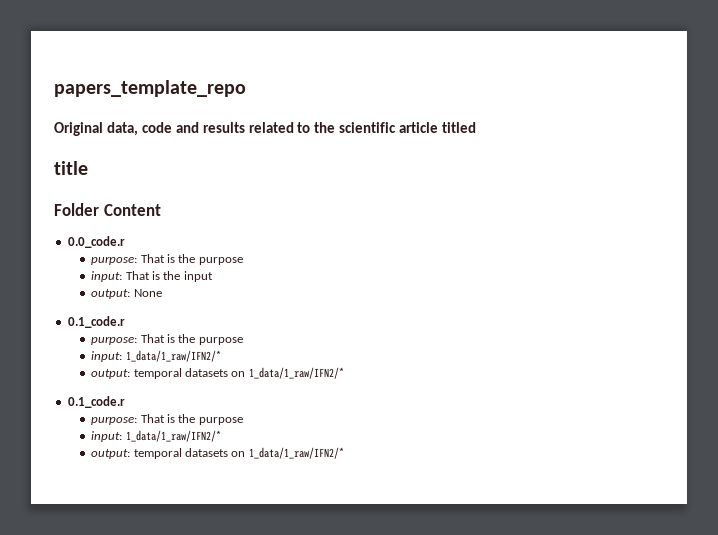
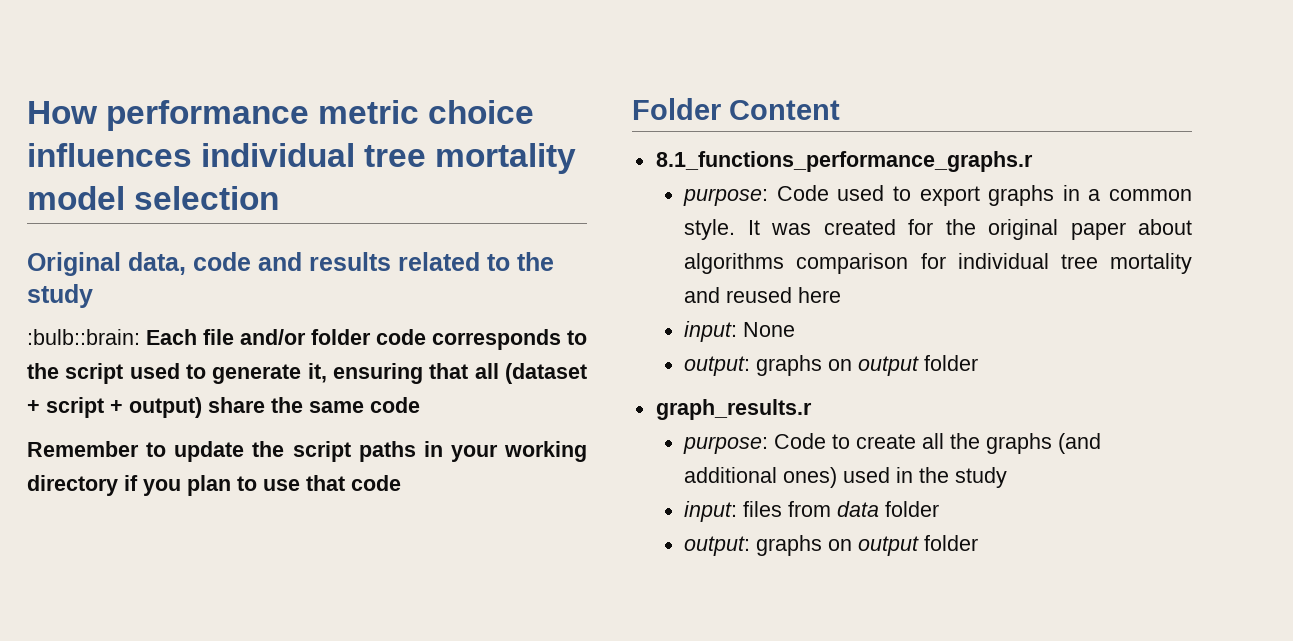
[54,80,246,97] papers_template_repo -> [27,100,535,131] [27,143,577,174] [27,186,280,210] How performance metric choice influences individual tree mortality model selection
[339,122,477,133] [54,161,88,175] scientific article titled // title -> [27,284,93,308] [27,329,587,350] [27,363,587,384] [27,397,420,418] [27,441,587,462] [27,475,401,496] study // :bulb::brain: Each file and/or folder code corresponds to the script used to generate it, ensuring that all (dataset + script + output) share the same code // Remember to update the script paths in your working directory if you plan to use that code
[67,236,125,248] [91,254,243,265] [91,271,213,282] [91,289,162,299] [67,316,125,328] [91,334,243,345] [91,350,221,362] [91,367,344,379] [67,396,125,408] [91,414,243,425] [91,430,221,442] [91,447,344,459] 0.0_code.r // purpose: That is the purpose // input: That is the input // output: None // 0.1_code.r // purpose: That is the purpose // input: 1_data/1_raw/IFN2/* // output: temporal datasets on 1_data/1_raw/IFN2/* // 0.1_code.r // purpose: That is the purpose // input: 1_data/1_raw/IFN2/* // output: temporal datasets on 1_data/1_raw/IFN2/* -> [655,151,1033,172] [683,185,1192,206] [684,219,1192,240] [684,253,1192,274] [684,287,842,303] [684,321,796,342] [684,355,979,376] [655,399,812,420] [683,433,1102,454] [684,467,1008,488] [684,501,940,522] [684,535,979,556] 8.1_functions_performance_graphs.r // purpose: Code used to export graphs in a common style. It was created for the original paper about algorithms comparison for individual tree mortality and reused here // input: None // output: graphs on output folder // graph_results.r // purpose: Code to create all the graphs (and additional ones) used in the study // input: files from data folder // output: graphs on output folder

